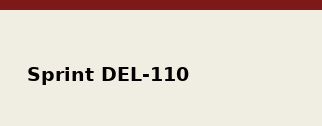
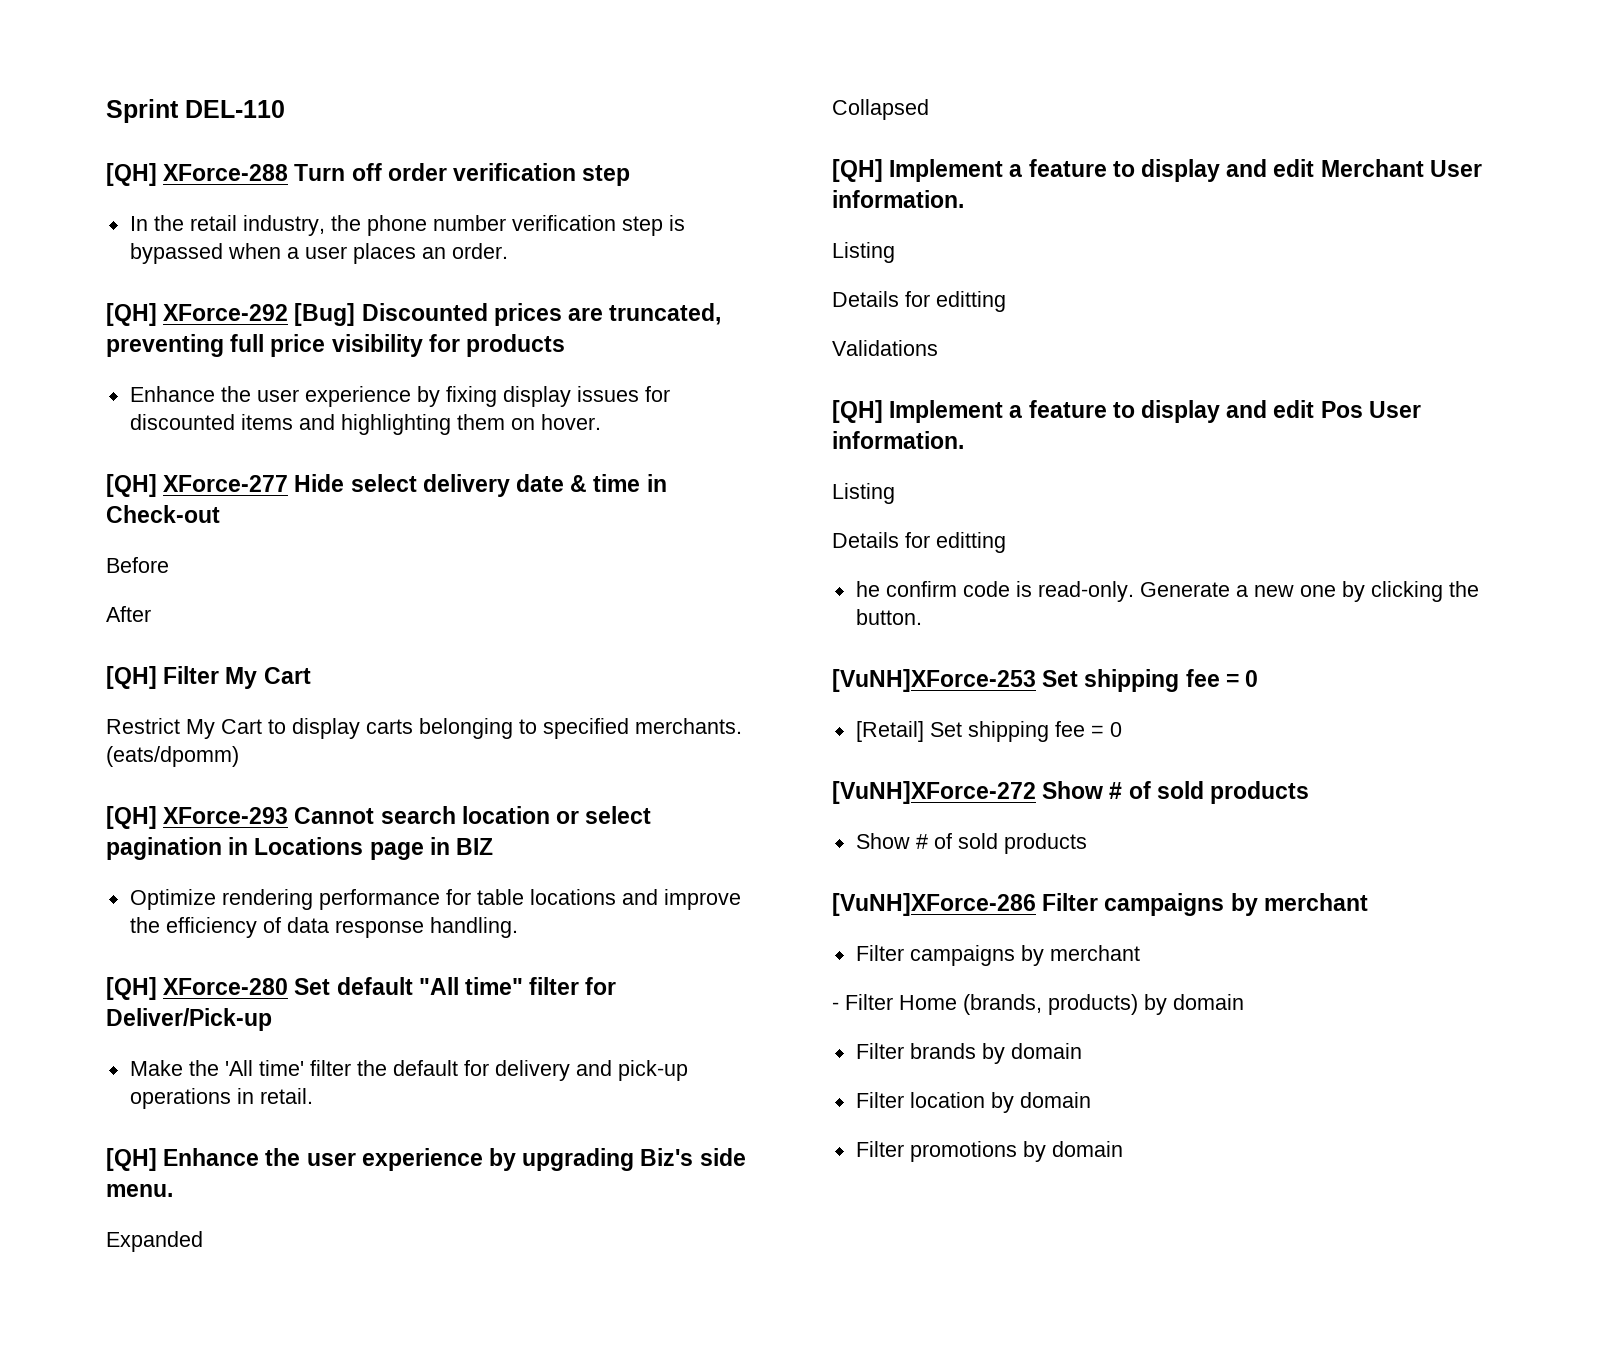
(189, 74) none -> [106,163,631,186] [129,215,685,236] [129,243,508,264] [106,303,722,326] [106,334,566,357] [129,386,670,407] [129,414,601,435] [106,474,667,497] [106,505,220,523] [106,557,169,573] [106,606,151,622] [106,666,311,689] [106,718,742,739] [106,746,239,767] [106,806,652,829] [106,837,494,860] [129,889,741,910] [129,917,518,938] [106,977,617,1000] [106,1008,272,1031] [129,1060,688,1081] [129,1088,313,1109] [106,1148,746,1171] [106,1184,173,1197] [106,1231,203,1252] [832,99,929,120] [832,159,1482,182] [832,190,964,208] [832,242,895,263] [832,291,1006,312] [832,340,938,356] [832,400,1421,423] [832,431,964,449] [832,483,895,504] [832,532,1006,553] [855,581,1479,602] [855,609,922,625] [832,669,1259,692] [855,721,1122,742] [832,781,1310,804] [855,833,1087,854] [832,893,1368,916] [855,945,1140,966] [832,994,1244,1015] [855,1043,1082,1064] [855,1092,1091,1113] [855,1141,1123,1162] // [QH] XForce-288 Turn off order verification step // In the retail industry, the phone number verification step is bypassed when a user places an order. // [QH] XForce-292 [Bug] Discounted prices are truncated, preventing full price visibility for products // Enhance the user experience by fixing display issues for discounted items and highlighting them on hover. // [QH] XForce-277 Hide select delivery date & time in Check-out // Before // After // [QH] Filter My Cart // Restrict My Cart to display carts belonging to specified merchants. (eats/dpomm) // [QH] XForce-293 Cannot search location or select pagination in Locations page in BIZ // Optimize rendering performance for table locations and improve the efficiency of data response handling. // [QH] XForce-280 Set default "All time" filter for Deliver/Pick-up // Make the 'All time' filter the default for delivery and pick-up operations in retail. // [QH] Enhance the user experience by upgrading Biz's side menu. // Expanded // Collapsed // [QH] Implement a feature to display and edit Merchant User information. // Listing // Details for editting // Validations // [QH] Implement a feature to display and edit Pos User information. // Listing // Details for editting // he confirm code is read-only. Generate a new one by clicking the button. // [VuNH]XForce-253 Set shipping fee = 0 // [Retail] Set shipping fee = 0 // [VuNH]XForce-272 Show # of sold products // Show # of sold products // [VuNH]XForce-286 Filter campaigns by merchant // Filter campaigns by merchant // - Filter Home (brands, products) by domain // Filter brands by domain // Filter location by domain // Filter promotions by domain

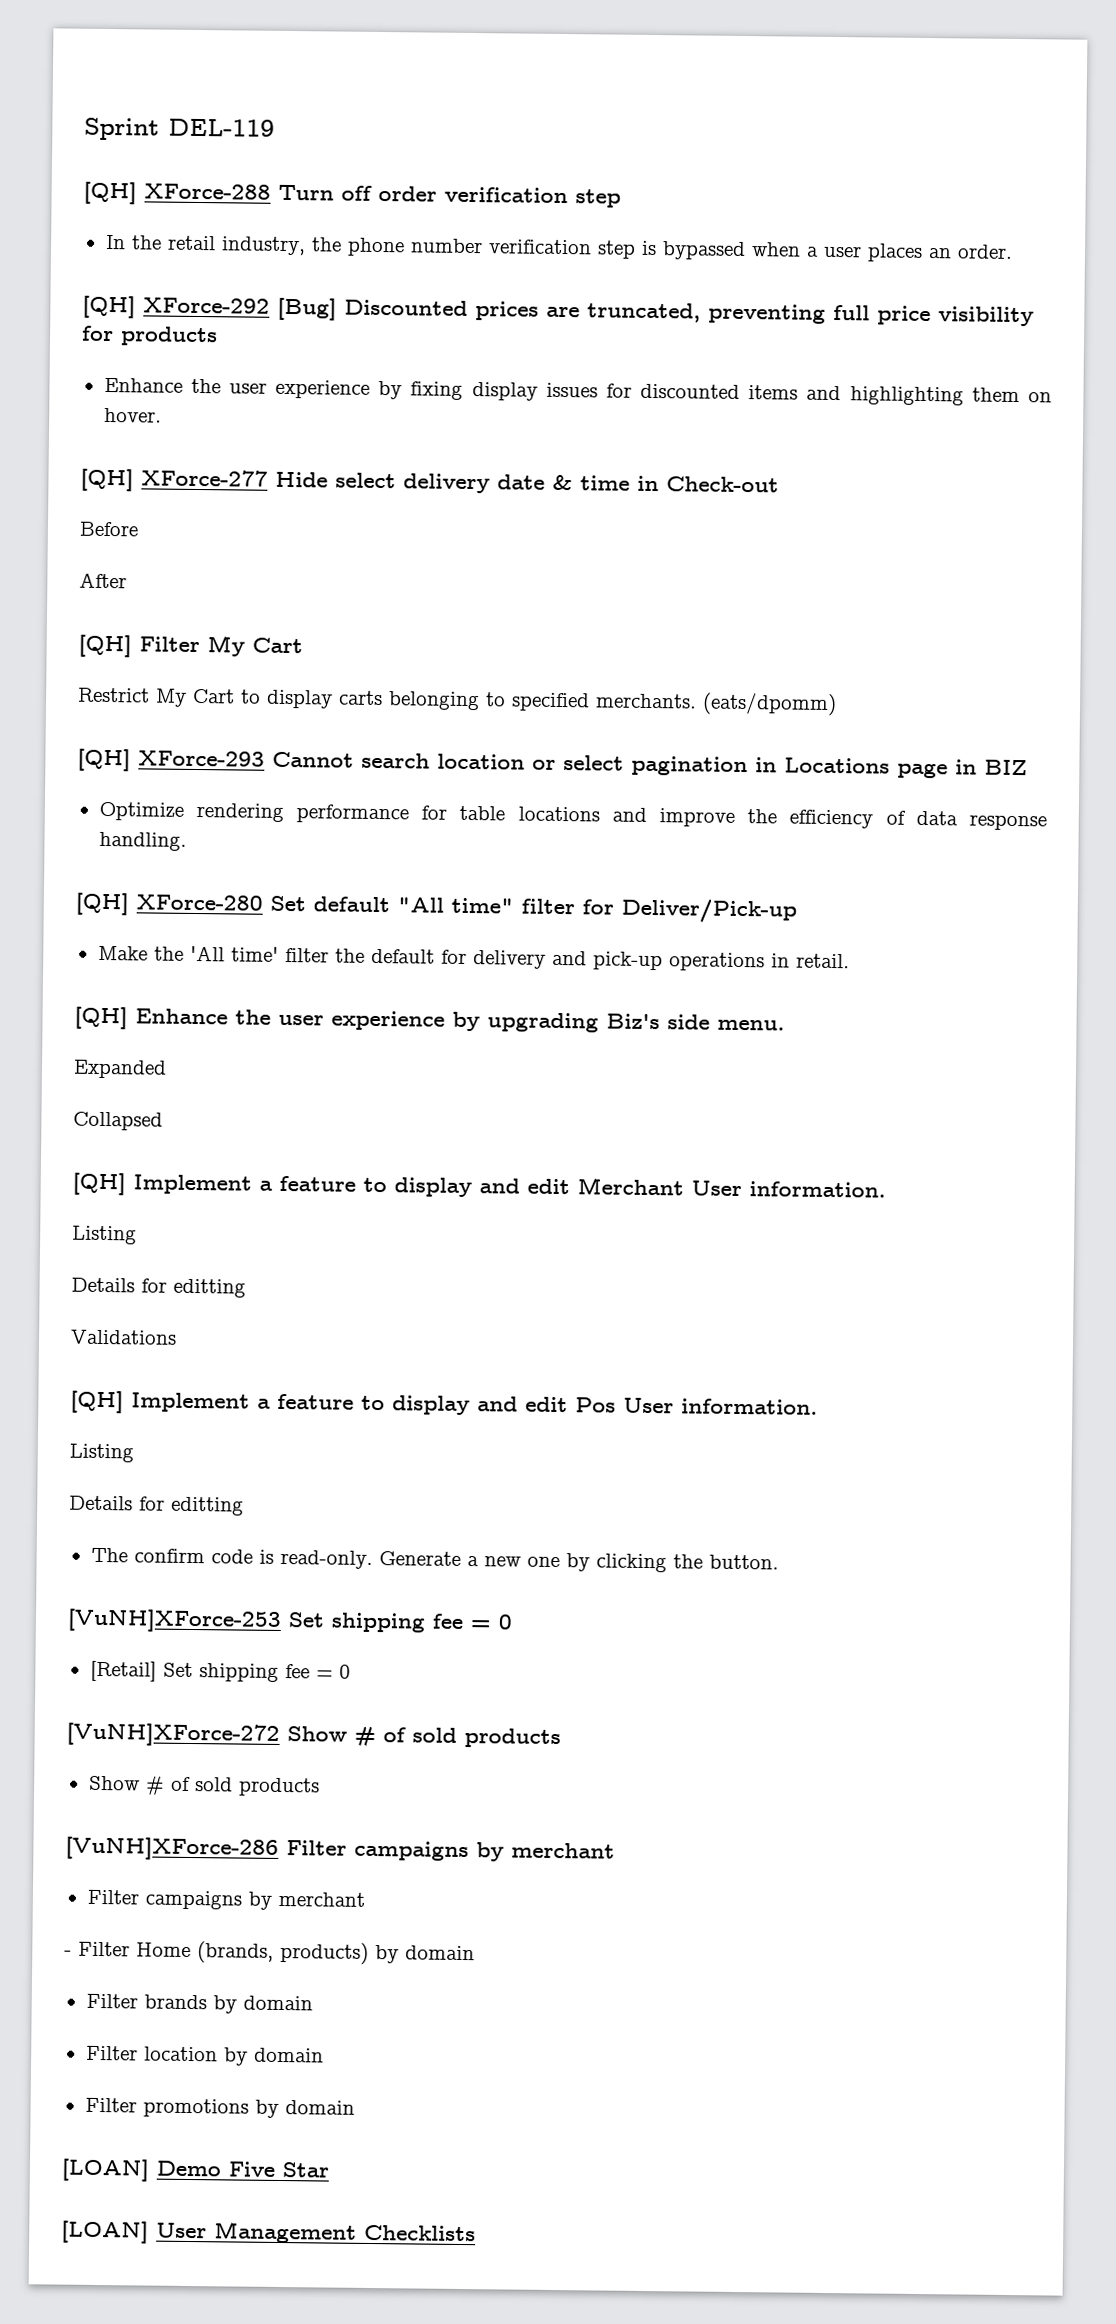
[185,100,285,118] DEL-110 -> [168,118,275,137] DEL-119
[855,581,880,597] he -> [90,1547,128,1563] The
(1123, 1149) none -> [61,2158,329,2182] [61,2220,476,2244] // [LOAN] Demo Five Star // [LOAN] User Management Checklists

